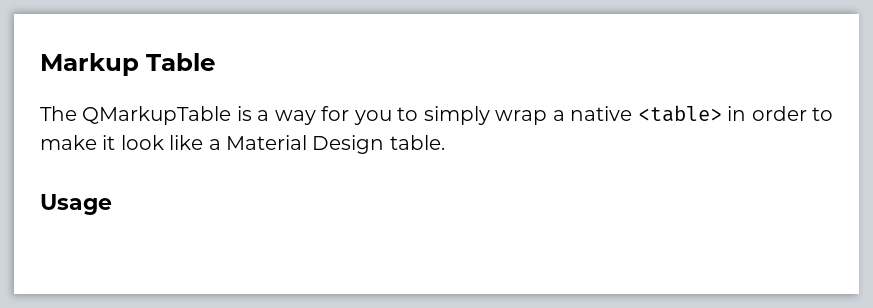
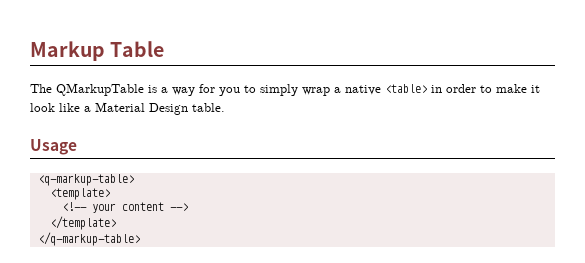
(112, 204) none -> [37,174,134,186] [49,188,110,200] [61,202,188,213] [49,216,116,230] [37,232,140,246] // <q-markup-table> // <template> // <!-- your content --> // </template> // </q-markup-table>

